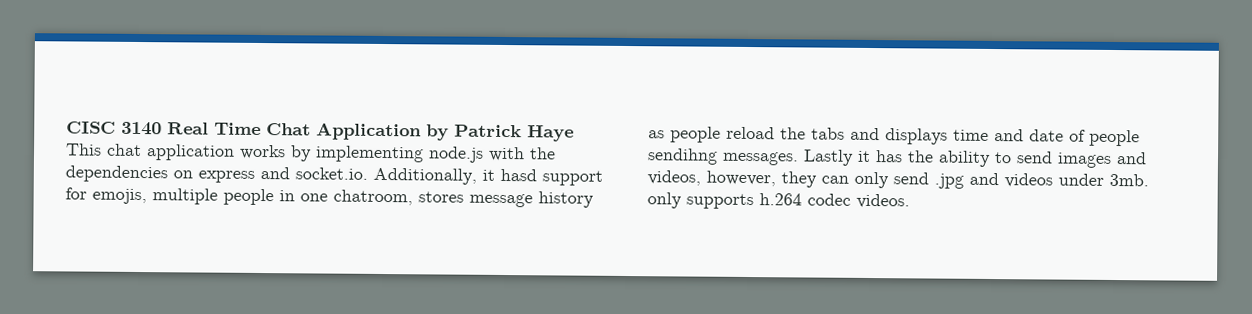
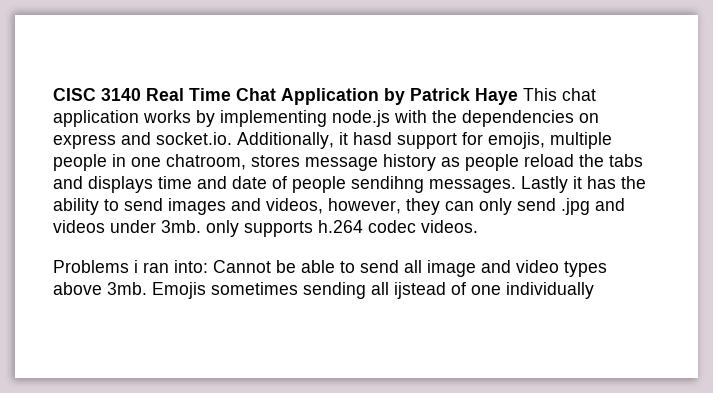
(910, 201) none -> [53,260,607,277] [53,282,594,299] // Problems i ran into: Cannot be able to send all image and video types above 3mb. Emojis sometimes sending all ijstead of one individually

